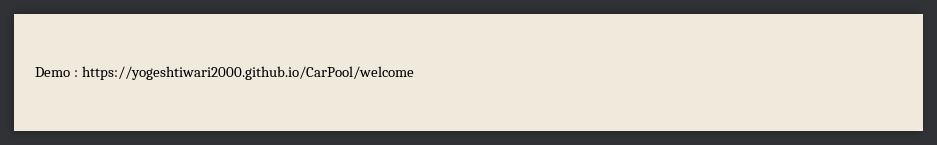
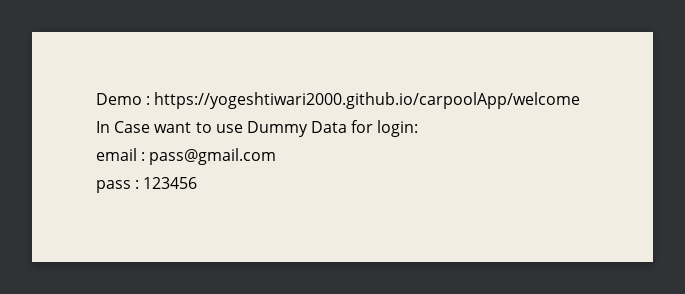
[81,66,414,80] https://yogeshtiwari2000.github.io/CarPool/welcome -> [154,92,581,109] [96,120,419,137] [96,148,277,165] [96,177,198,193] https://yogeshtiwari2000.github.io/carpoolApp/welcome // In Case want to use Dummy Data for login: // email : pass@gmail.com // pass : 123456

